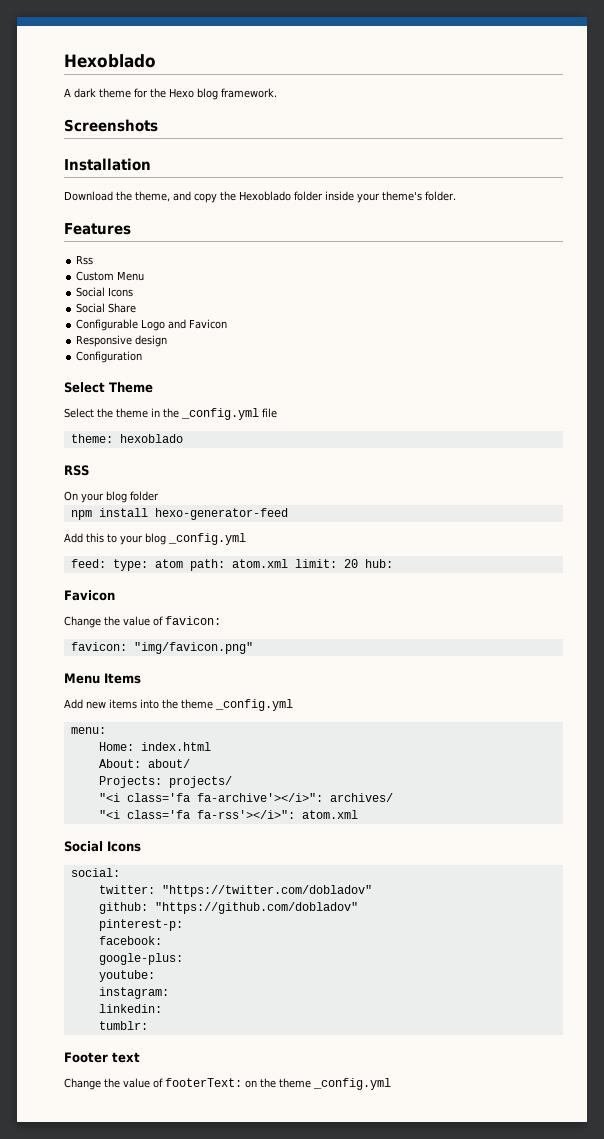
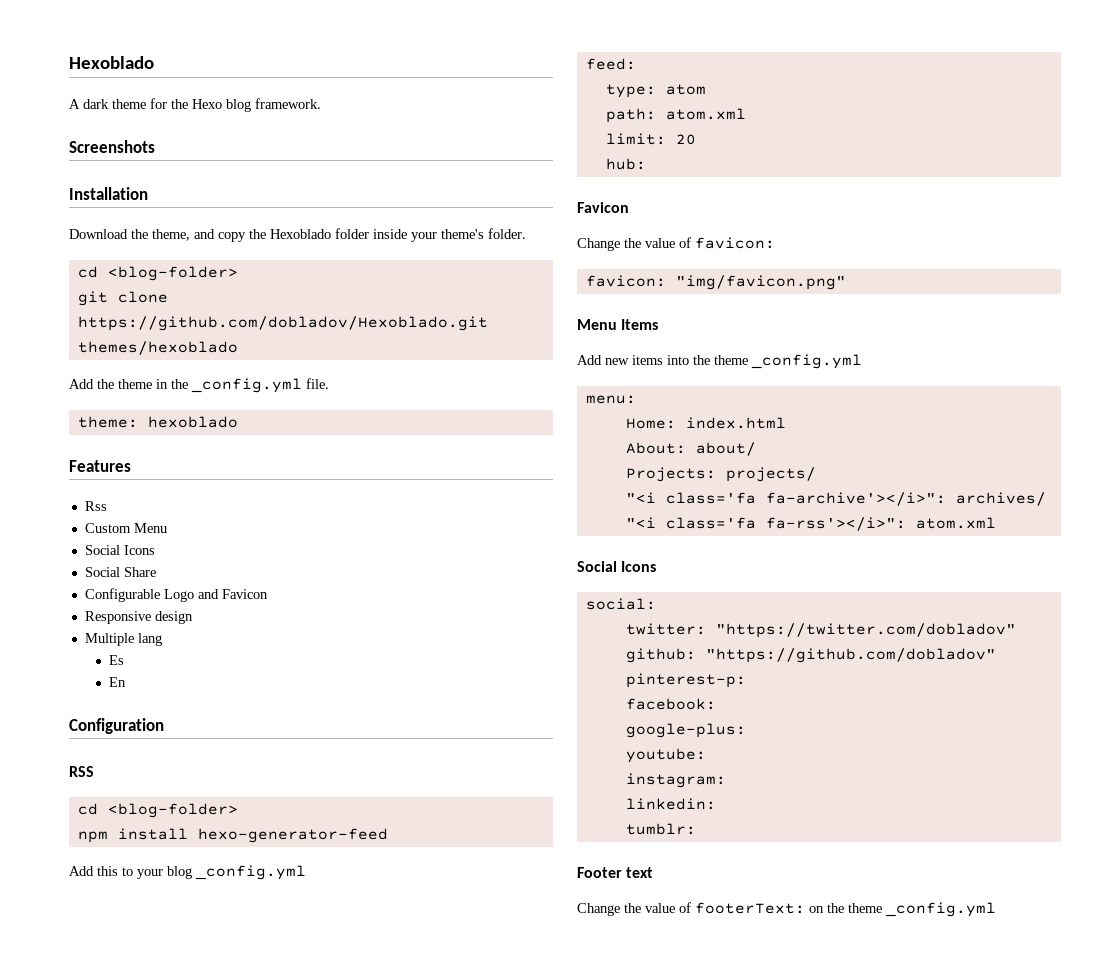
(456, 196) none -> [77,266,238,281] [77,291,168,306] [77,316,488,331] [77,341,238,355] [69,378,329,393] [77,416,238,428] // cd <blog-folder> // git clone https://github.com/dobladov/Hexoblado.git themes/hexoblado // Add the theme in the _config.yml file. // theme: hexoblado
[76,351,143,363] [64,382,153,393] [64,408,277,420] [70,434,183,443] [64,465,89,476] [64,491,159,503] Configuration // Select Theme // Select the theme in the _config.yml file // theme: hexoblado // RSS // On your blog folder -> [84,633,162,646] [108,655,124,665] [108,677,126,687] [69,718,164,734] [69,766,94,777] [77,803,238,818] Multiple lang // Es // En // Configuration // RSS // cd <blog-folder>
(106, 563) none -> (636, 64) //
(183, 563) none -> (706, 89) //
(288, 563) none -> (746, 114) //
(358, 563) none -> (696, 139) //

